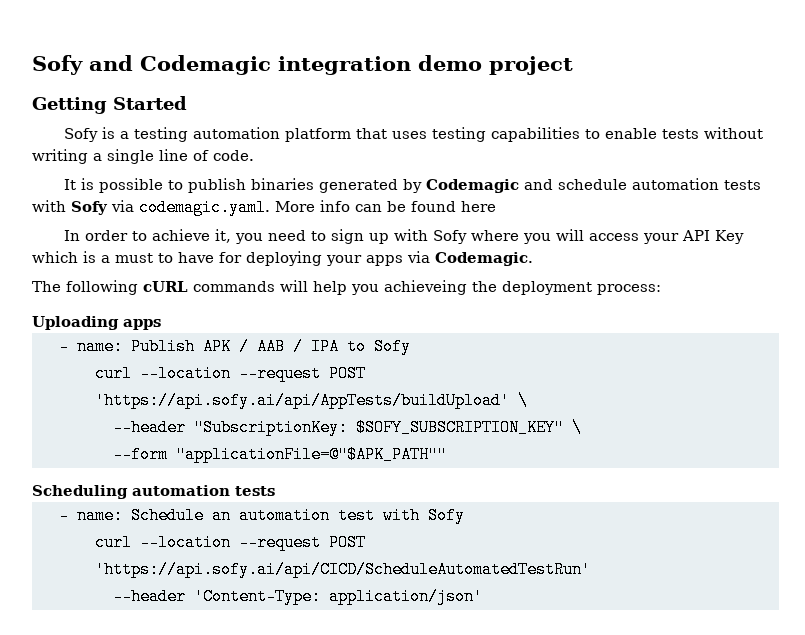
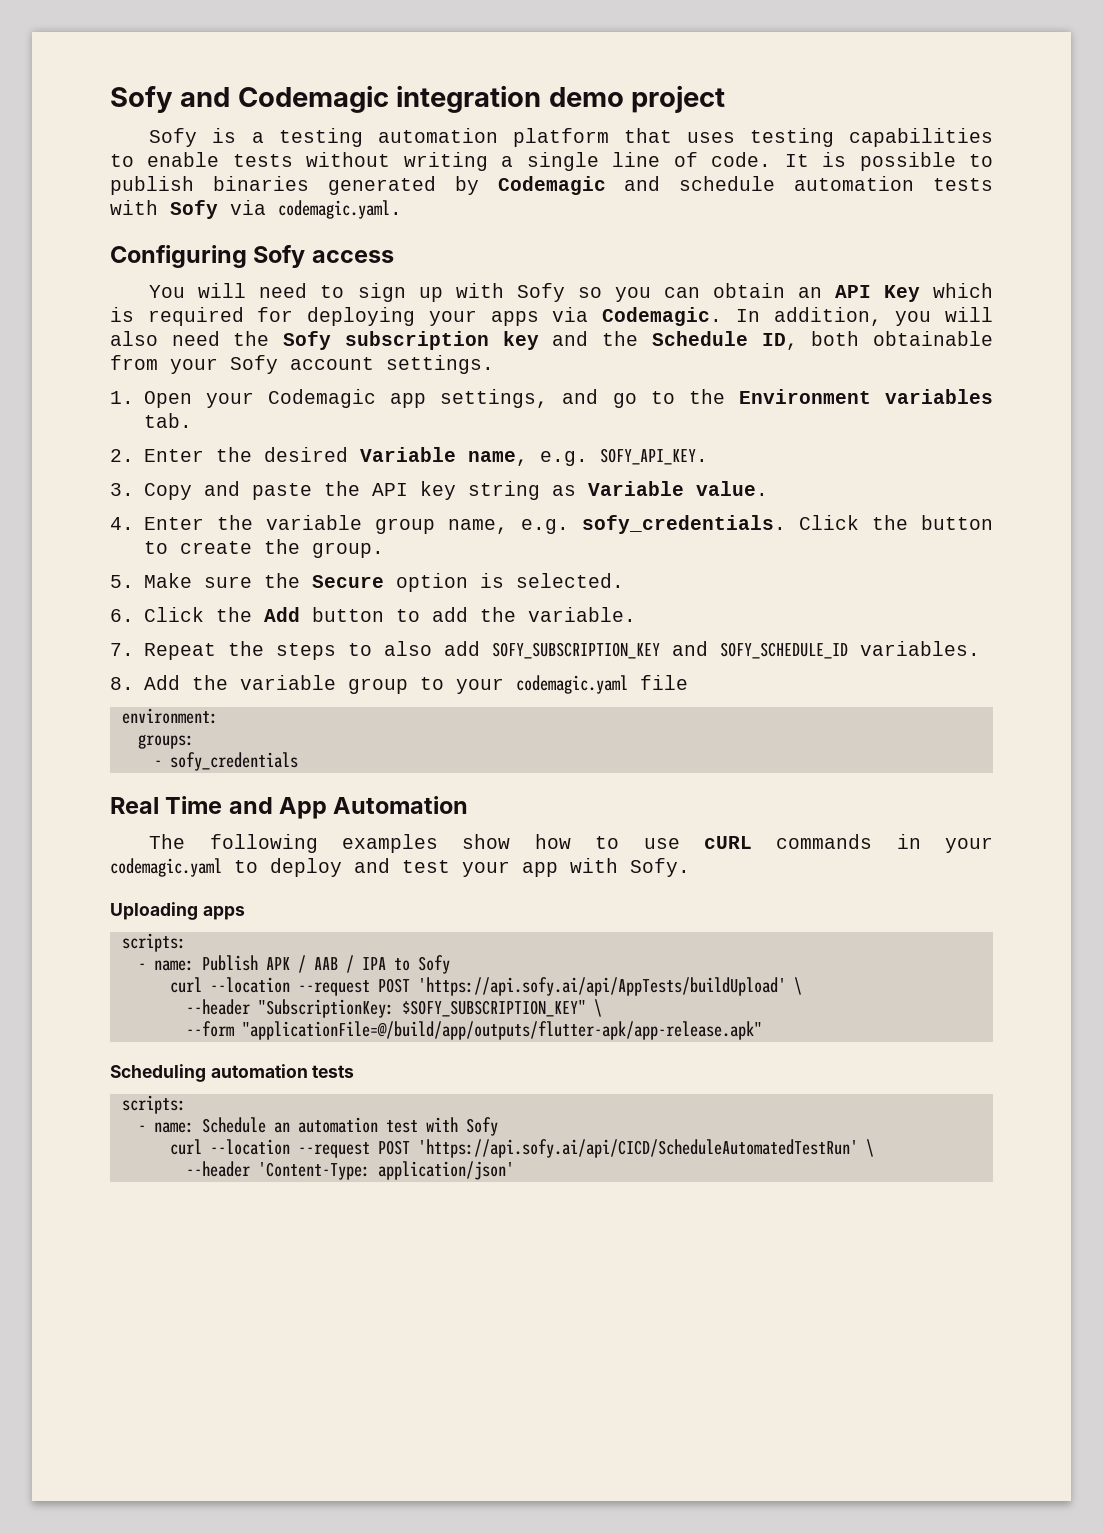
[32,96,187,114] // Getting Started -> (726, 99) none
(254, 155) // -> (772, 159) none
[275,200,496,212] [63,229,263,244] More info can be found here // In order to achieve it, you -> [110,245,394,268] [149,283,247,298] // Configuring Sofy access // You will
[470,229,744,244] [32,251,214,263] where you will access your API Key which is a must to have -> [577,283,993,302] [110,307,244,326] so you can obtain an API Key which is required
[32,280,661,295] // The following cURL commands will help you achieveing the deployment process: -> [735,307,994,326] [110,331,994,350] [110,355,494,374] [110,389,993,408] [143,413,192,428] [110,447,708,466] [110,481,768,500] [110,515,994,534] [143,539,384,558] [110,573,624,592] [110,607,636,622] [110,641,980,660] [110,675,688,694] [121,708,218,724] [137,734,194,749] [153,752,298,771] [110,796,469,819] [149,834,993,853] [110,858,690,877] In addition, you will also need the Sofy subscription key and the Schedule ID, both obtainable from your Sofy account settings. // 1. Open your Codemagic app settings, and go to the Environment variables tab. // 2. Enter the desired Variable name, e.g. SOFY_API_KEY. // 3. Copy and paste the API key string as Variable value. // 4. Enter the variable group name, e.g. sofy_credentials. Click the button to create the group. // 5. Make sure the Secure option is selected. // 6. Click the Add button to add the variable. // 7. Repeat the steps to also add SOFY_SUBSCRIPTION_KEY and SOFY_SCHEDULE_ID variables. // 8. Add the variable group to your codemagic.yaml file // environment: // groups: // - sofy_credentials // Real Time and App Automation // The following examples show how to use cURL commands in your codemagic.yaml to deploy and test your app with Sofy.
(161, 324) none -> [121,933,186,952] // scripts:
[175,446,447,463] "applicationFile=@"$APK_PATH"" -> [241,1021,762,1040] "applicationFile=@/build/app/outputs/flutter-apk/app-release.apk"
(275, 491) none -> [121,1095,186,1114] // scripts:
(591, 569) none -> [865,1139,874,1157] \

